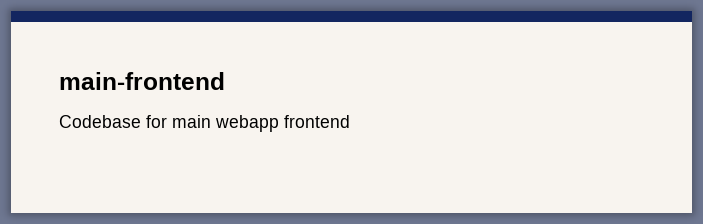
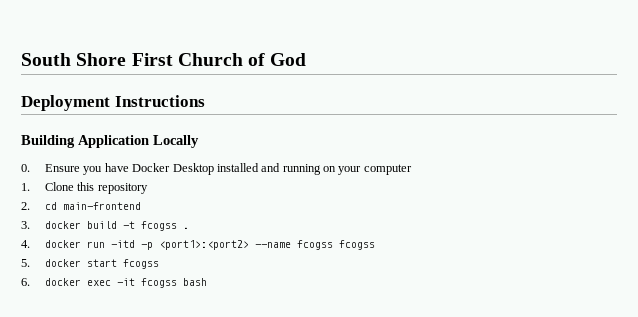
[59,72,225,90] [59,115,350,132] main-frontend // Codebase for main webapp frontend -> [21,53,307,66] [21,95,205,111] [21,135,199,148] [21,163,412,175] [21,182,148,194] [21,202,141,210] [21,221,189,231] [21,240,375,250] [21,259,159,269] [21,278,207,288] South Shore First Church of God // Deployment Instructions // Building Application Locally // 0. Ensure you have Docker Desktop installed and running on your computer // 1. Clone this repository // 2. cd main-frontend // 3. docker build -t fcogss . // 4. docker run -itd -p <port1>:<port2> --name fcogss fcogss // 5. docker start fcogss // 6. docker exec -it fcogss bash

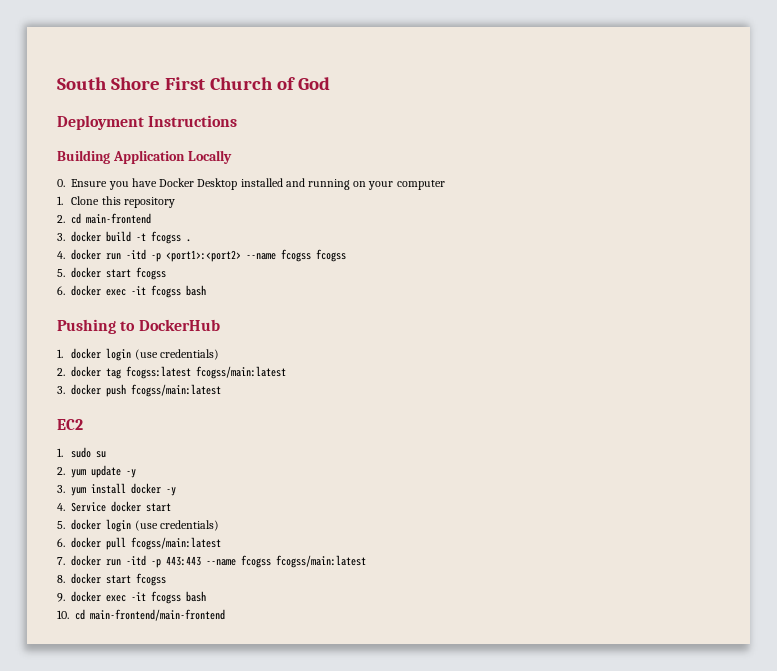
(207, 282) none -> [57,319,220,334] [57,348,219,361] [57,366,287,379] [57,384,222,397] [57,419,83,430] [57,447,107,458] [57,465,137,478] [57,483,177,496] [57,501,172,512] [57,519,219,532] [57,537,222,550] [57,555,367,568] [57,573,167,586] [57,591,207,604] [57,609,225,621] // Pushing to DockerHub // 1. docker login (use credentials) // 2. docker tag fcogss:latest fcogss/main:latest // 3. docker push fcogss/main:latest // EC2 // 1. sudo su // 2. yum update -y // 3. yum install docker -y // 4. Service docker start // 5. docker login (use credentials) // 6. docker pull fcogss/main:latest // 7. docker run -itd -p 443:443 --name fcogss fcogss/main:latest // 8. docker start fcogss // 9. docker exec -it fcogss bash // 10. cd main-frontend/main-frontend

